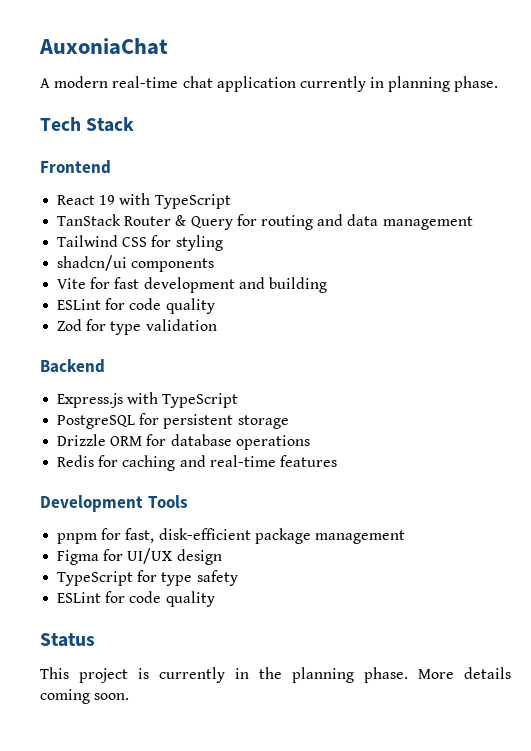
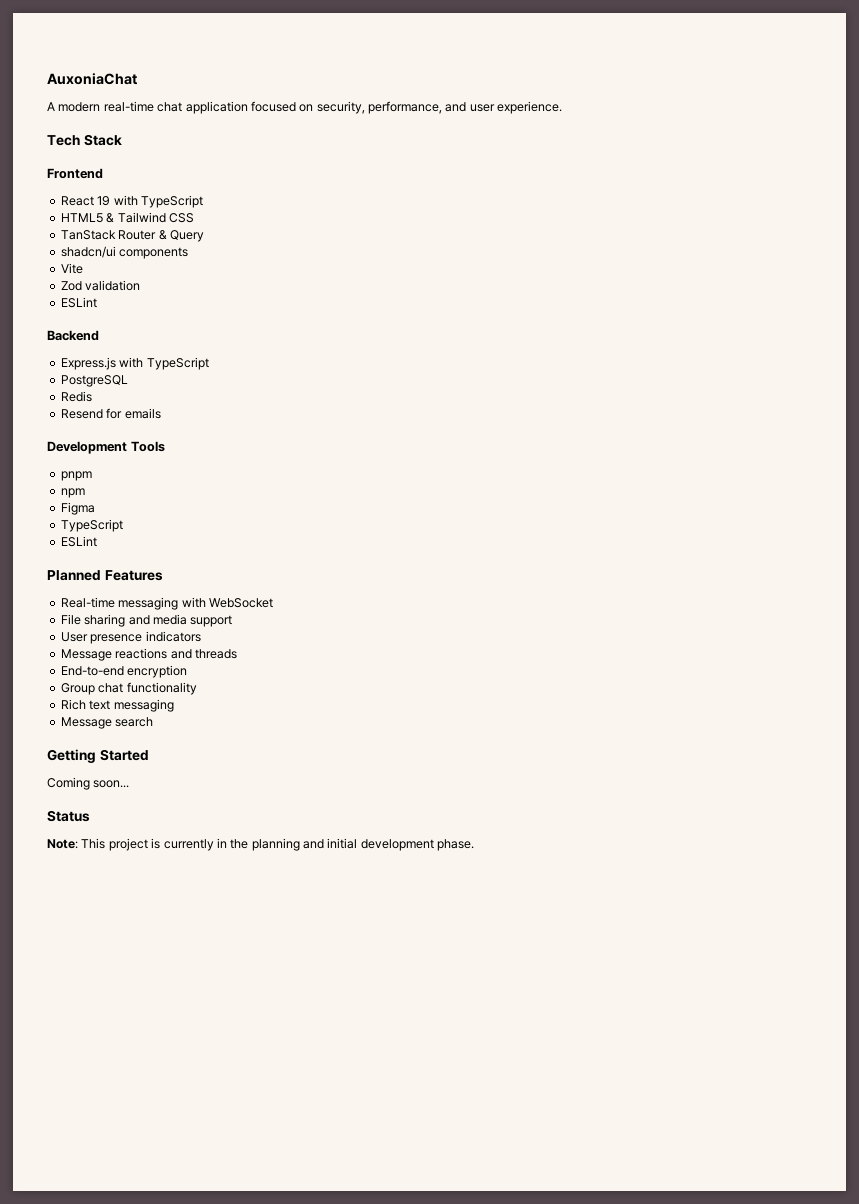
[299,76,499,92] currently in planning phase. -> [250,101,563,114] focused on security, performance, and user experience.
(231, 201) none -> [60,212,194,223] // HTML5 & Tailwind CSS
[236,214,473,230] [57,235,223,251] [57,255,215,272] [57,277,327,293] [57,298,215,314] [57,319,217,335] for routing and data management // Tailwind CSS for styling // shadcn/ui components // Vite for fast development and building // ESLint for code quality // Zod for type validation -> [60,246,189,259] [60,263,83,274] [60,280,141,291] [60,297,97,308] // shadcn/ui components // Vite // Zod validation // ESLint
[139,413,289,429] [57,434,310,450] [57,455,337,471] [40,495,188,512] [57,528,405,544] [57,548,222,565] [57,570,238,586] [57,591,215,607] for persistent storage // Drizzle ORM for database operations // Redis for caching and real-time features // Development Tools // pnpm for fast, disk-efficient package management // Figma for UI/UX design // TypeScript for type safety // ESLint for code quality -> [60,391,92,402] [60,408,161,419] [47,441,165,454] [60,471,92,481] [60,488,85,498] [60,502,95,515] [60,519,123,532] [60,536,97,547] [47,570,163,581] [60,597,273,610] [60,614,233,627] [60,631,201,644] [60,648,237,661] [60,665,188,678] [60,682,197,695] [60,699,174,712] [60,717,154,729] [47,749,149,763] [47,777,130,790] // Redis // Resend for emails // Development Tools // pnpm // npm // Figma // TypeScript // ESLint // Planned Features // Real-time messaging with WebSocket // File sharing and media support // User presence indicators // Message reactions and threads // End-to-end encryption // Group chat functionality // Rich text messaging // Message search // Getting Started // Coming soon...
(95, 640) none -> [47,839,78,849] Note:
[364,667,511,683] [40,689,130,704] phase. More details coming soon. -> [303,838,475,851] and initial development phase.

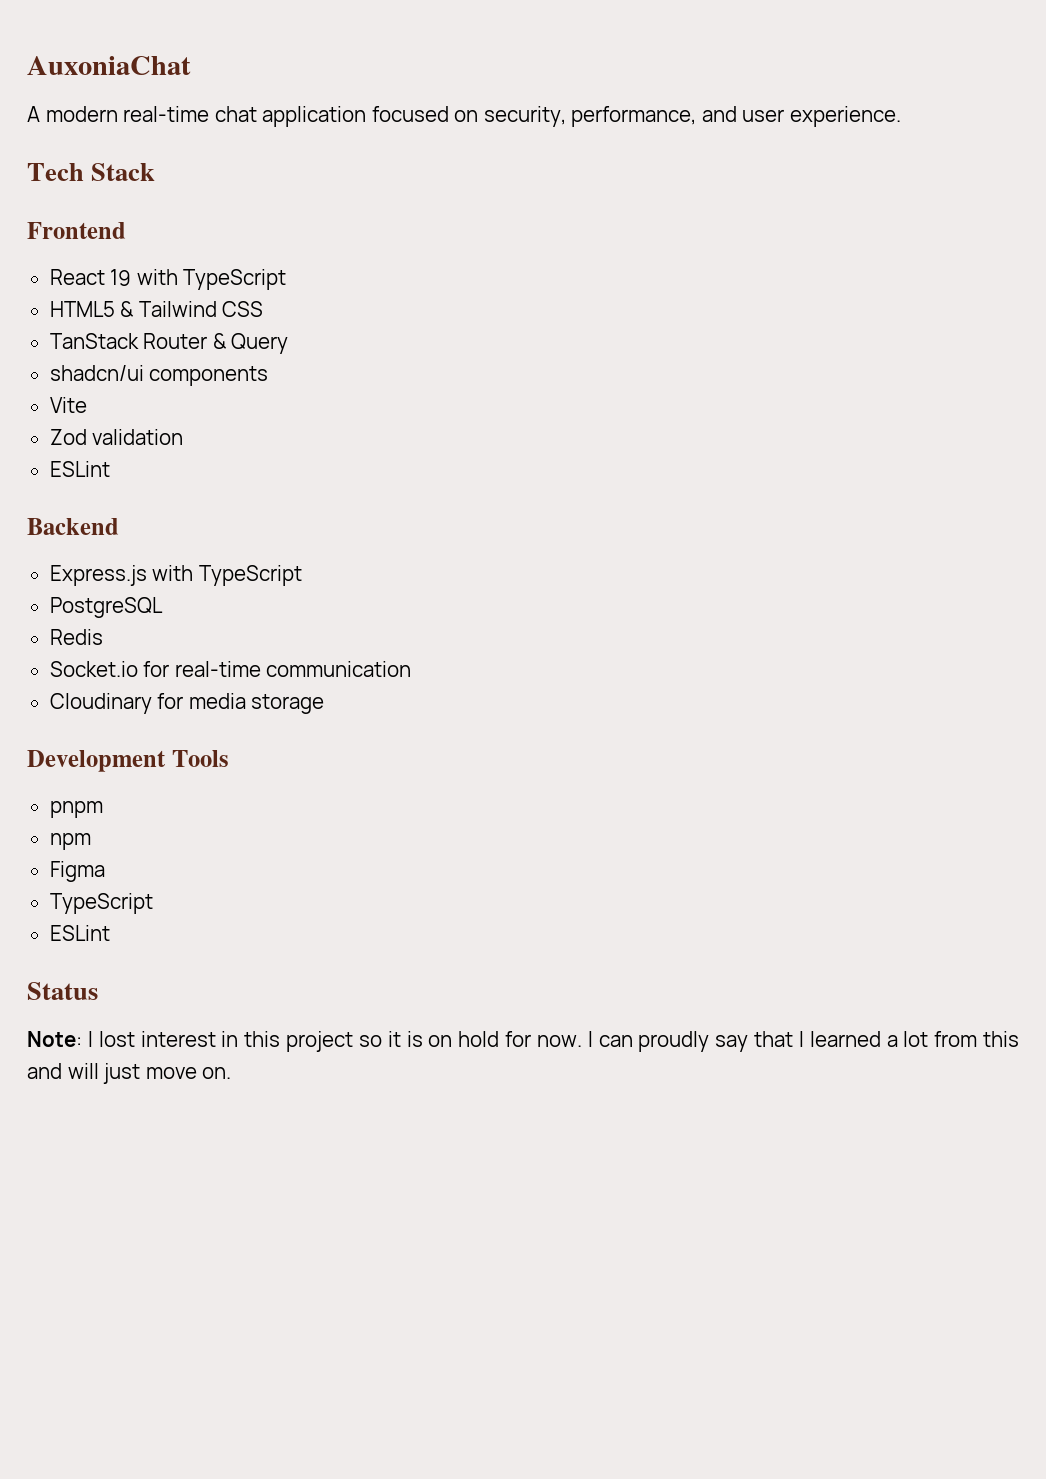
[60,408,161,419] Resend for emails -> [49,661,412,677] [49,693,325,714] Socket.io for real-time communication // Cloudinary for media storage
[47,570,163,581] [60,597,273,610] [60,614,233,627] [60,631,201,644] [60,648,237,661] [60,665,188,678] [60,682,197,695] [60,699,174,712] [60,717,154,729] [47,749,149,763] [47,777,130,790] [47,810,90,822] [47,838,475,851] Planned Features // Real-time messaging with WebSocket // File sharing and media support // User presence indicators // Message reactions and threads // End-to-end encryption // Group chat functionality // Rich text messaging // Message search // Getting Started // Coming soon... // Status // Note: This project is currently in the planning and initial development phase. -> [27,982,98,1000] [27,1031,1020,1052] [27,1063,232,1084] Status // Note: I lost interest in this project so it is on hold for now. I can proudly say that I learned a lot from this and will just move on.

